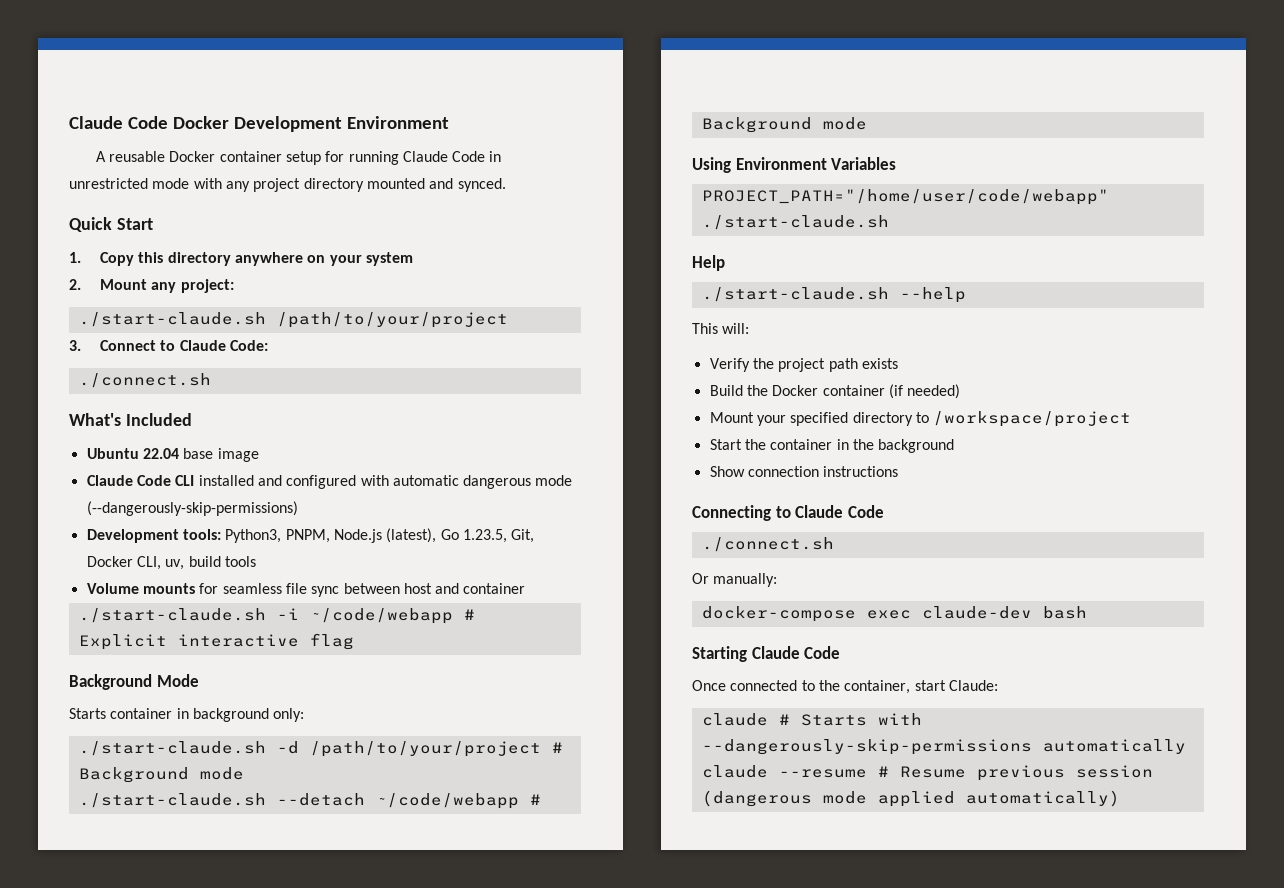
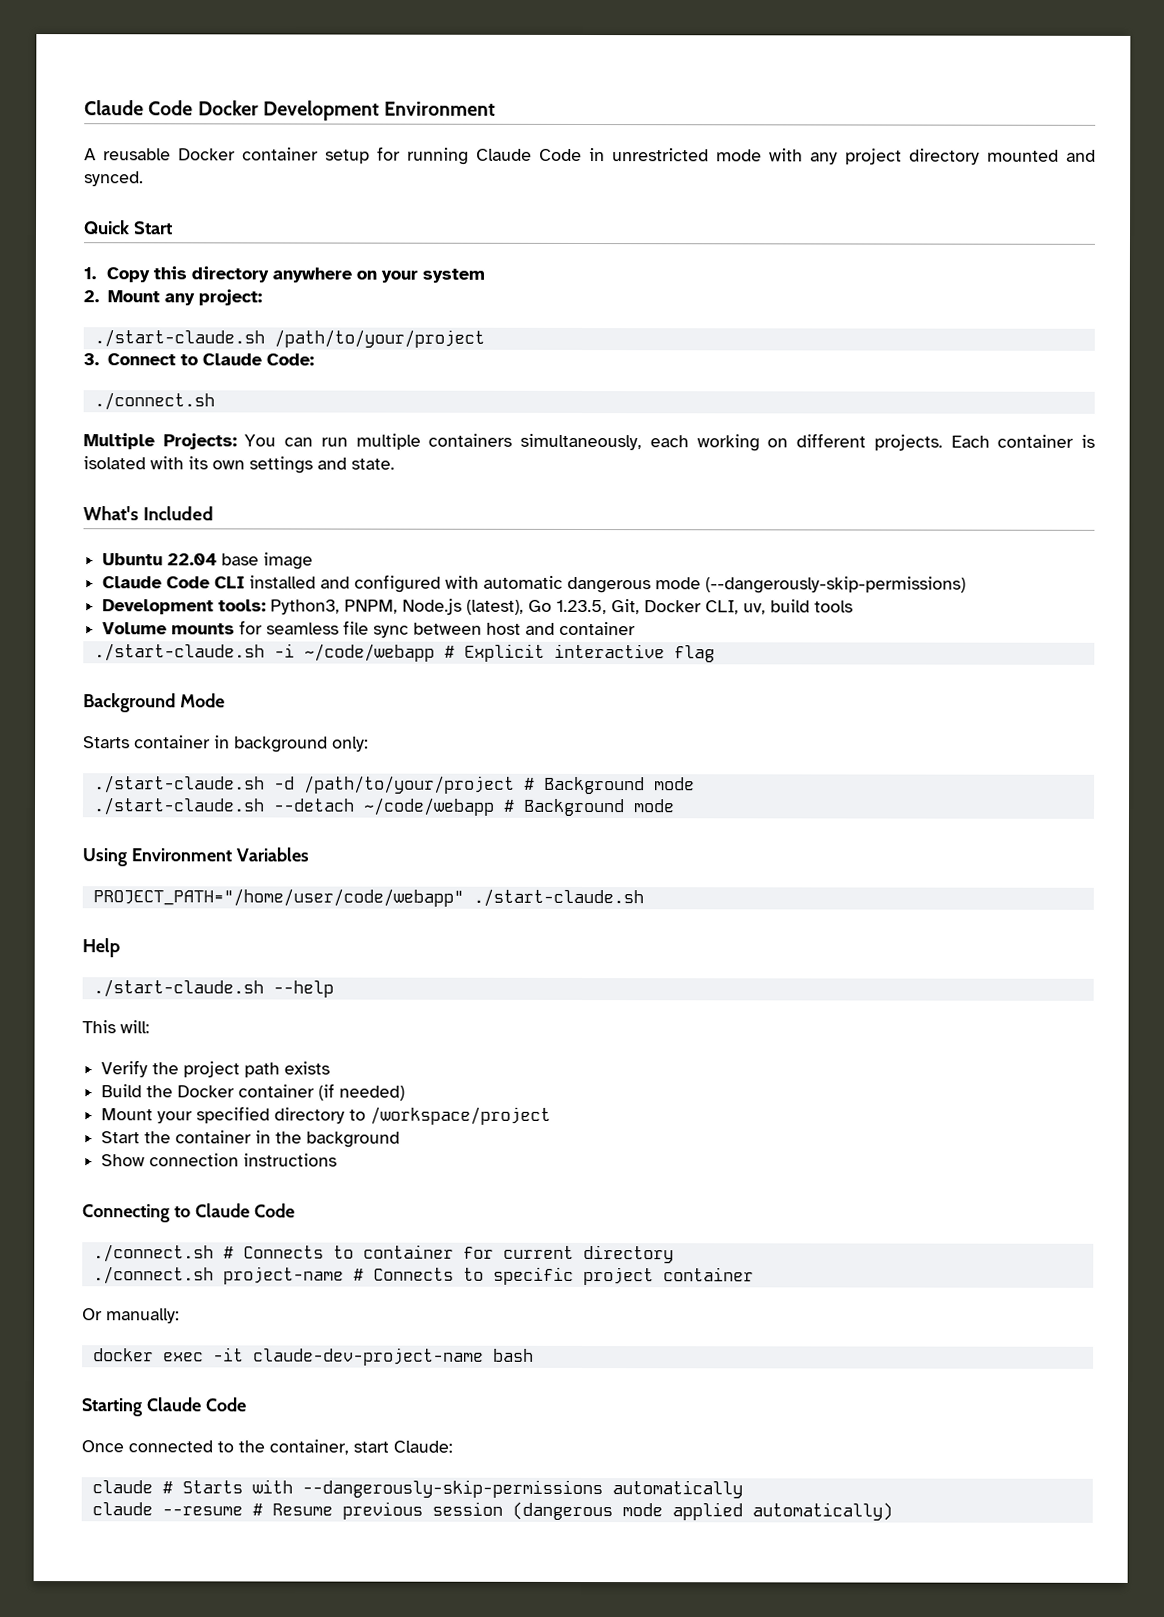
(211, 380) none -> [83,433,1096,452] [83,456,395,474] // Multiple Projects: You can run multiple containers simultaneously, each working on different projects. Each container is isolated with its own settings and state.
[692,573,778,587] [701,606,1032,622] // Or manually: // docker-compose exec claude-dev -> [222,1244,674,1264] [92,1266,754,1286] [82,1308,180,1324] [92,1347,484,1366] # Connects to container for current directory // ./connect.sh project-name # Connects to specific project container // Or manually: // docker exec -it claude-dev-project-name

